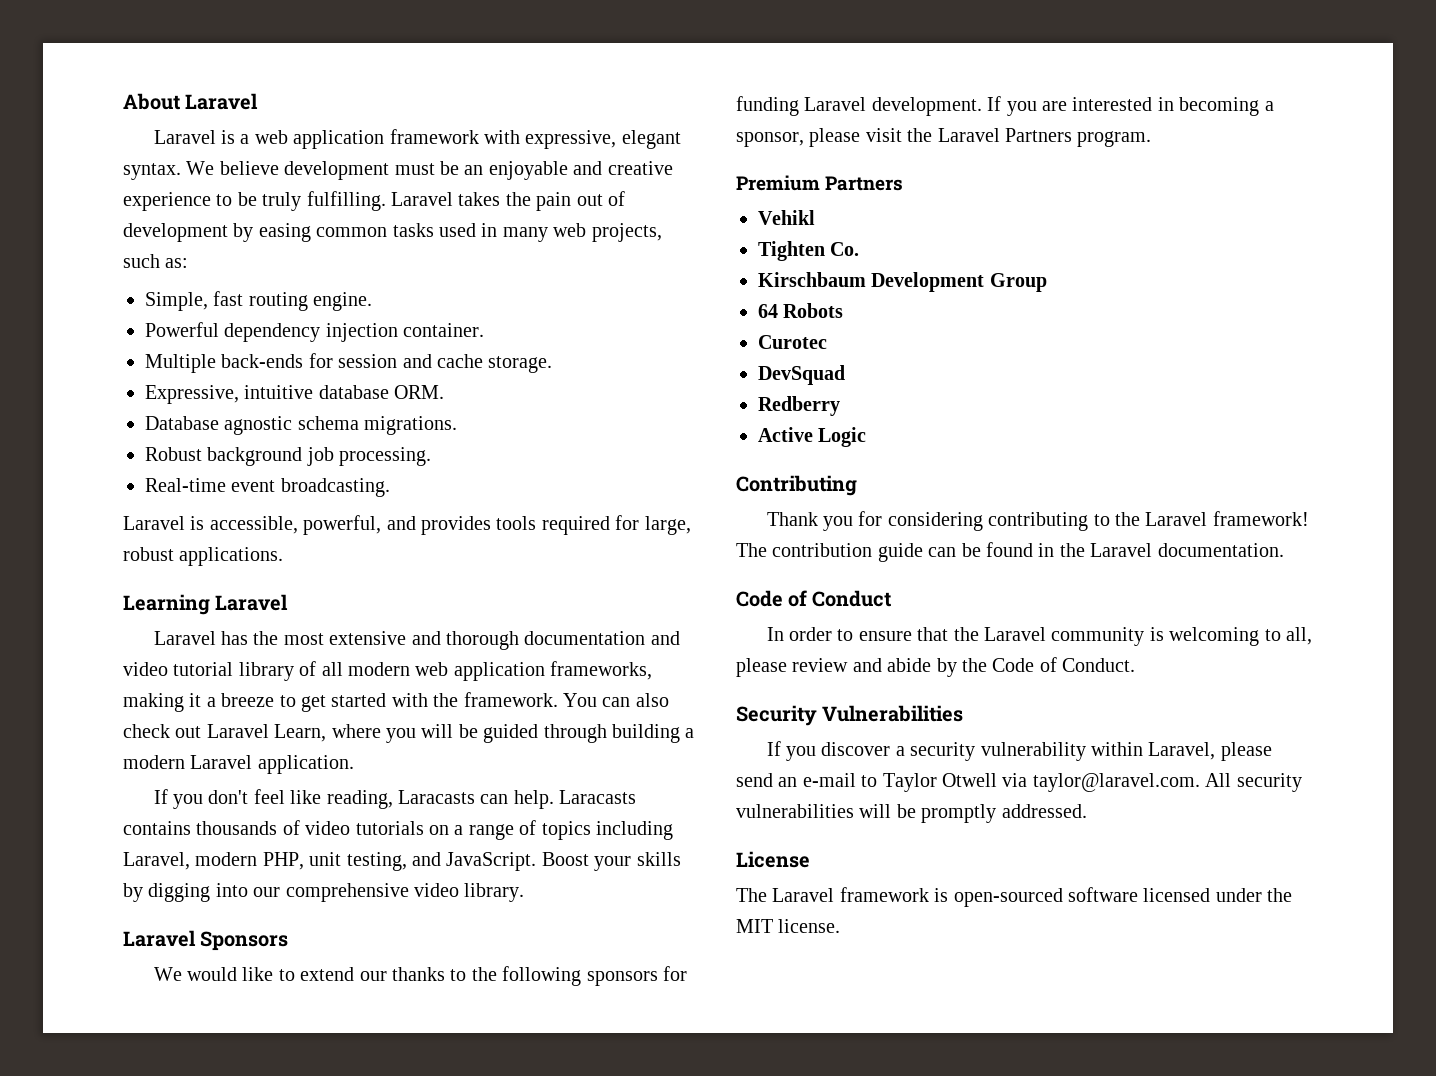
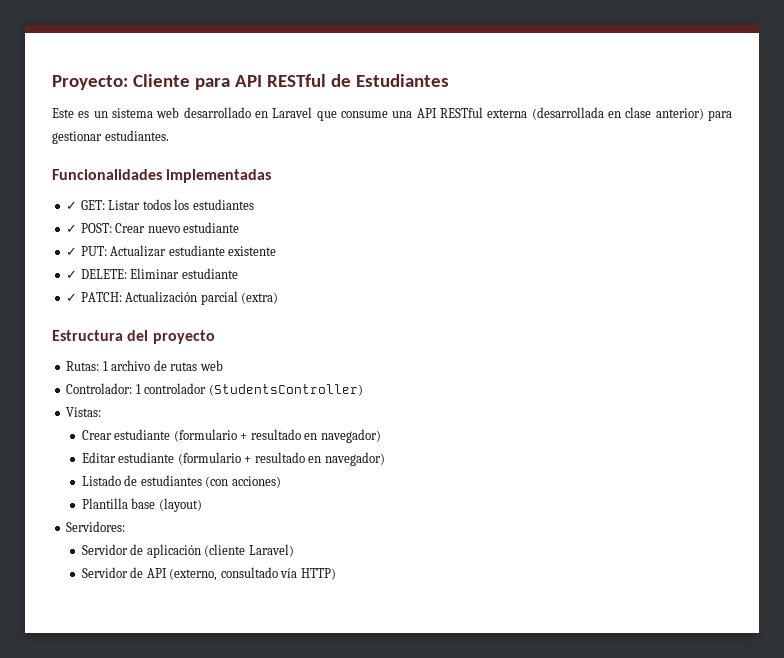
[123,93,259,110] [153,129,681,149] [123,161,673,180] [123,191,625,211] [123,223,662,242] [123,254,189,268] [145,291,373,311] [145,322,485,342] [145,353,553,373] [145,385,445,404] [145,416,458,435] [145,447,432,466] [145,478,390,497] [123,515,691,535] [123,547,284,566] [123,594,289,615] [153,631,680,650] [123,661,653,681] [123,692,669,712] [123,724,695,743] [123,755,354,774] [153,789,637,809] [123,820,673,840] [123,852,681,871] [123,883,525,902] [123,930,289,951] [153,966,688,986] [736,96,1274,116] [736,128,1152,147] [736,175,904,191] [758,210,815,225] [758,241,860,261] [758,272,1047,292] [758,303,844,318] [758,335,827,349] [758,365,845,385] [758,396,840,416] [758,427,867,447] [736,475,857,496] [766,511,1309,531] [736,542,1284,562] [736,590,891,607] [766,627,1313,646] [736,657,1136,677] [736,705,964,726] [766,741,1272,761] [736,773,1302,792] [736,804,1087,823] [736,851,810,868] [736,887,1293,907] [736,919,841,933] About Laravel // Laravel is a web application framework with expressive, elegant syntax. We believe development must be an enjoyable and creative experience to be truly fulfilling. Laravel takes the pain out of development by easing common tasks used in many web projects, such as: // Simple, fast routing engine. // Powerful dependency injection container. // Multiple back-ends for session and cache storage. // Expressive, intuitive database ORM. // Database agnostic schema migrations. // Robust background job processing. // Real-time event broadcasting. // Laravel is accessible, powerful, and provides tools required for large, robust applications. // Learning Laravel // Laravel has the most extensive and thorough documentation and video tutorial library of all modern web application frameworks, making it a breeze to get started with the framework. You can also check out Laravel Learn, where you will be guided through building a modern Laravel application. // If you don't feel like reading, Laracasts can help. Laracasts contains thousands of video tutorials on a range of topics including Laravel, modern PHP, unit testing, and JavaScript. Boost your skills by digging into our comprehensive video library. // Laravel Sponsors // We would like to extend our thanks to the following sponsors for funding Laravel development. If you are interested in becoming a sponsor, please visit the Laravel Partners program. // Premium Partners // Vehikl // Tighten Co. // Kirschbaum Development Group // 64 Robots // Curotec // DevSquad // Redberry // Active Logic // Contributing // Thank you for considering contributing to the Laravel framework! The contribution guide can be found in the Laravel documentation. // Code of Conduct // In order to ensure that the Laravel community is welcoming to all, please review and abide by the Code of Conduct. // Security Vulnerabilities // If you discover a security vulnerability within Laravel, please send an e-mail to Taylor Otwell via taylor@laravel.com. All security vulnerabilities will be promptly addressed. // License // The Laravel framework is open-sourced software licensed under the MIT license. -> [52,74,449,90] [52,107,732,121] [52,130,169,144] [52,169,272,183] [66,199,254,210] [66,222,240,233] [66,245,277,257] [66,268,238,279] [66,291,279,305] [52,330,215,344] [66,360,223,371] [66,383,363,396] [66,407,102,417] [81,429,381,443] [81,452,385,466] [81,475,281,488] [81,498,202,512] [66,521,126,532] [81,544,294,558] [81,567,336,581] Proyecto: Cliente para API RESTful de Estudiantes // Este es un sistema web desarrollado en Laravel que consume una API RESTful externa (desarrollada en clase anterior) para gestionar estudiantes. // Funcionalidades implementadas // ✓ GET: Listar todos los estudiantes // ✓ POST: Crear nuevo estudiante // ✓ PUT: Actualizar estudiante existente // ✓ DELETE: Eliminar estudiante // ✓ PATCH: Actualización parcial (extra) // Estructura del proyecto // Rutas: 1 archivo de rutas web // Controlador: 1 controlador (StudentsController) // Vistas: // Crear estudiante (formulario + resultado en navegador) // Editar estudiante (formulario + resultado en navegador) // Listado de estudiantes (con acciones) // Plantilla base (layout) // Servidores: // Servidor de aplicación (cliente Laravel) // Servidor de API (externo, consultado vía HTTP)

